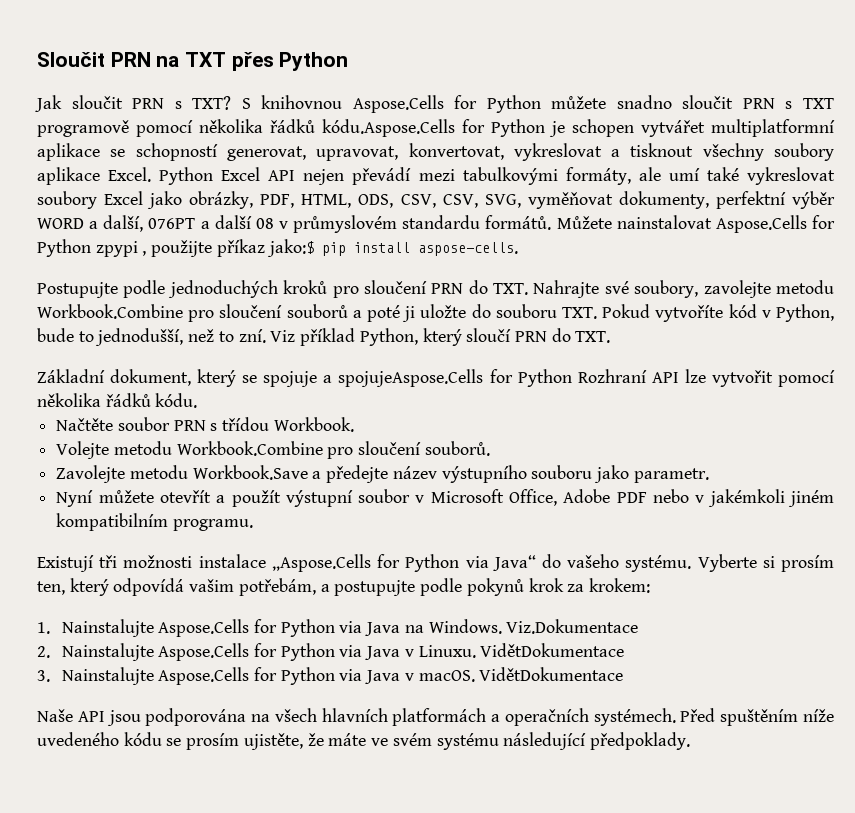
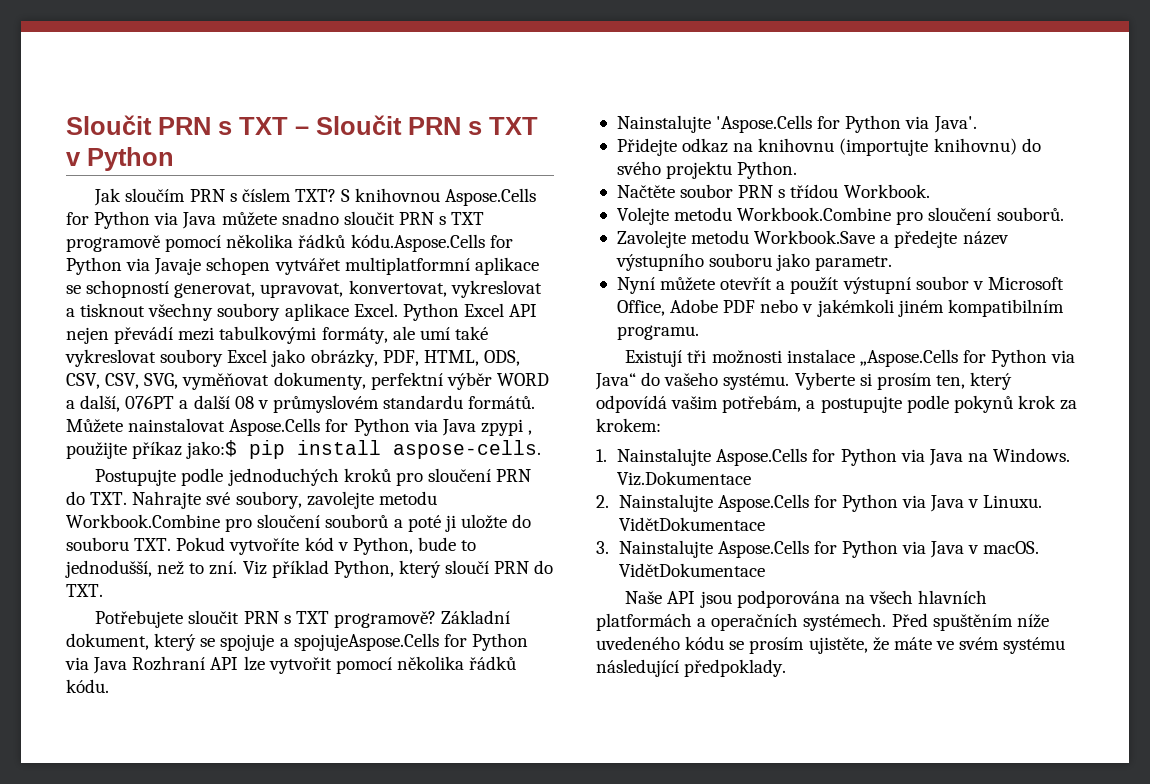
[37,52,274,71] Sloučit PRN na TXT přes -> [66,115,538,135] [66,152,81,166] Sloučit PRN s TXT – Sloučit PRN s TXT v
[71,95,182,109] sloučit PRN s -> [125,188,291,202] sloučím PRN s číslem
(541, 104) none -> [154,212,217,229] via Java
[549,121,565,137] je -> [126,258,202,275] via Javaje
(91, 248) none -> [413,419,476,436] via Java
(611, 337) none -> [95,610,436,628] Potřebujete sloučit PRN s TXT programově?
(572, 378) none -> [65,657,128,674] via Java
(198, 400) none -> [616,115,977,133] [616,138,1041,156] [616,161,798,179] // Nainstalujte 'Aspose.Cells for Python via Java'. // Přidejte odkaz na knihovnu (importujte knihovnu) do svého projektu Python.

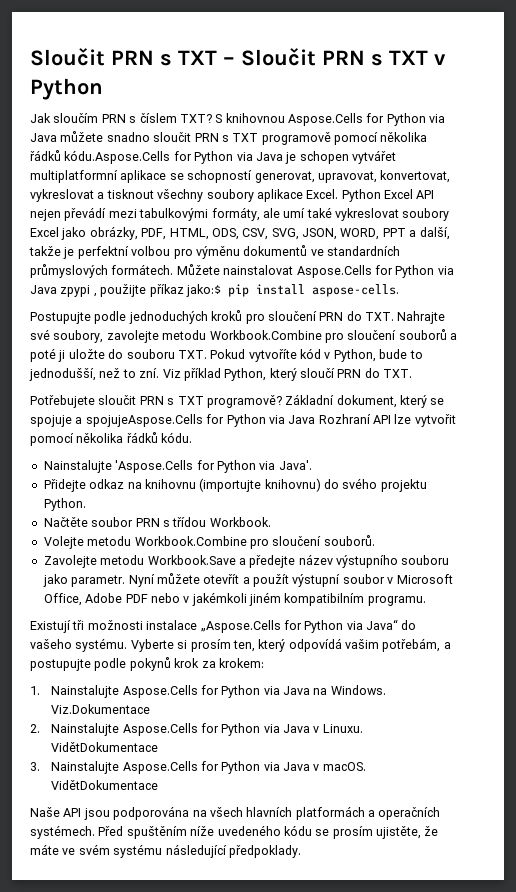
[154,258,202,275] Javaje -> [255,152,297,164] Java je
[105,372,549,390] [66,395,536,413] CSV, SVG, vyměňovat dokumenty, perfektní výběr WORD a další, 076PT a další 08 v průmyslovém standardu formátů. -> [271,227,450,240] [29,245,400,259] [30,264,174,278] SVG, JSON, WORD, PPT a další, takže je perfektní volbou pro výměnu dokumentů ve standardních průmyslových formátech.
(893, 263) // -> (126, 581) none

